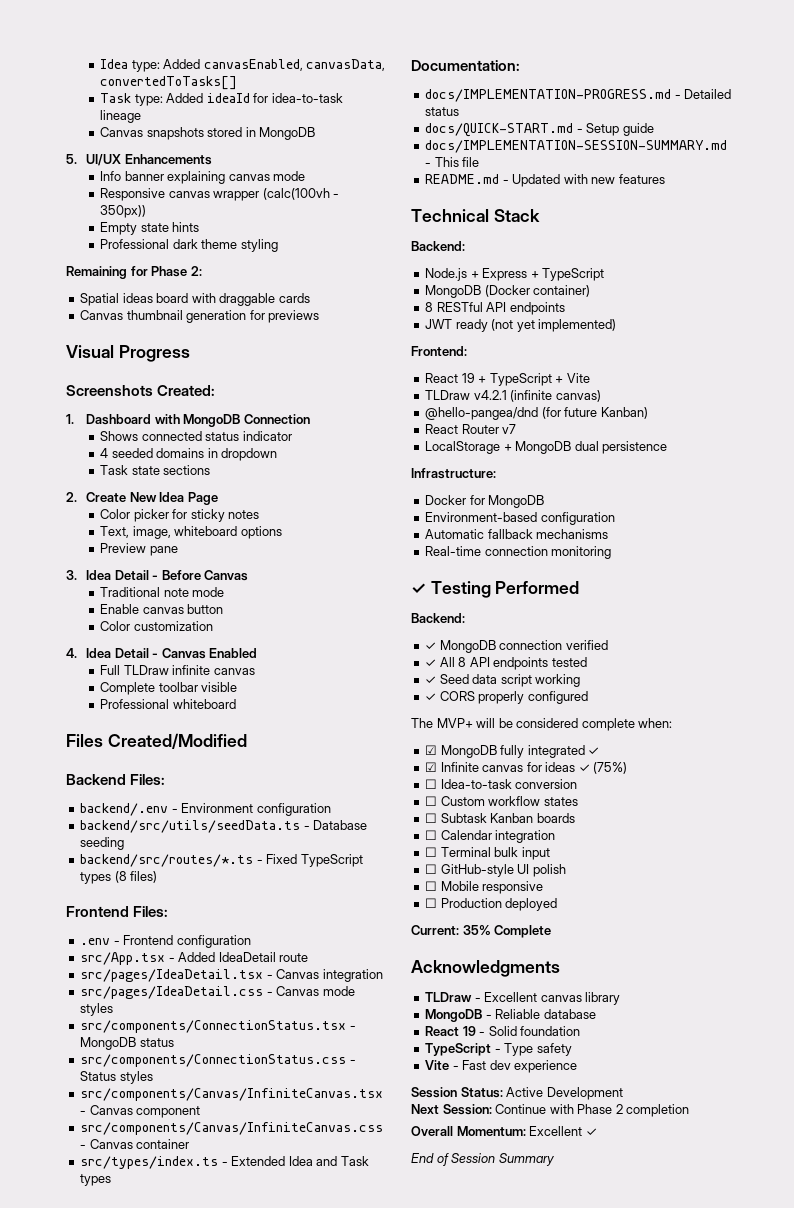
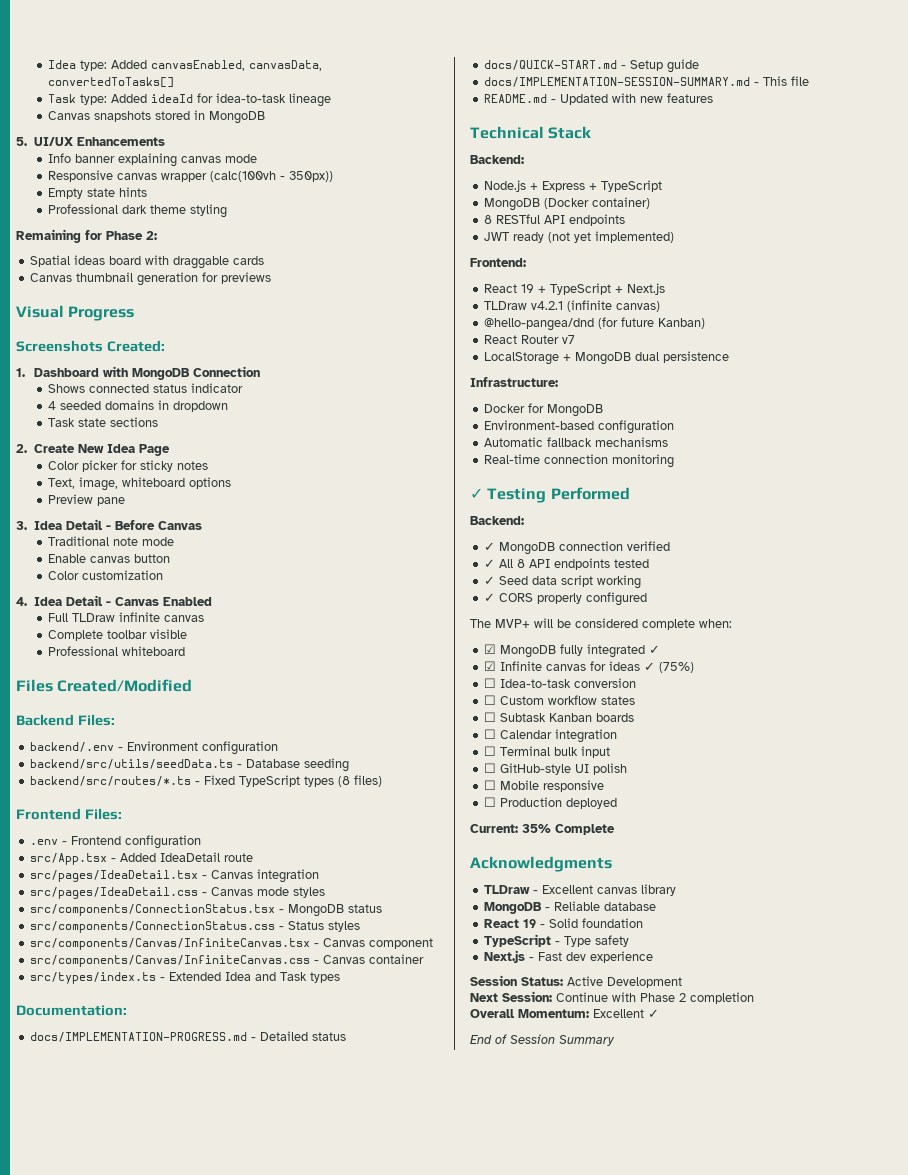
[566,373,590,383] Vite -> [627,283,666,295] Next.js
[425,1060,450,1070] Vite -> [484,950,526,963] Next.js

